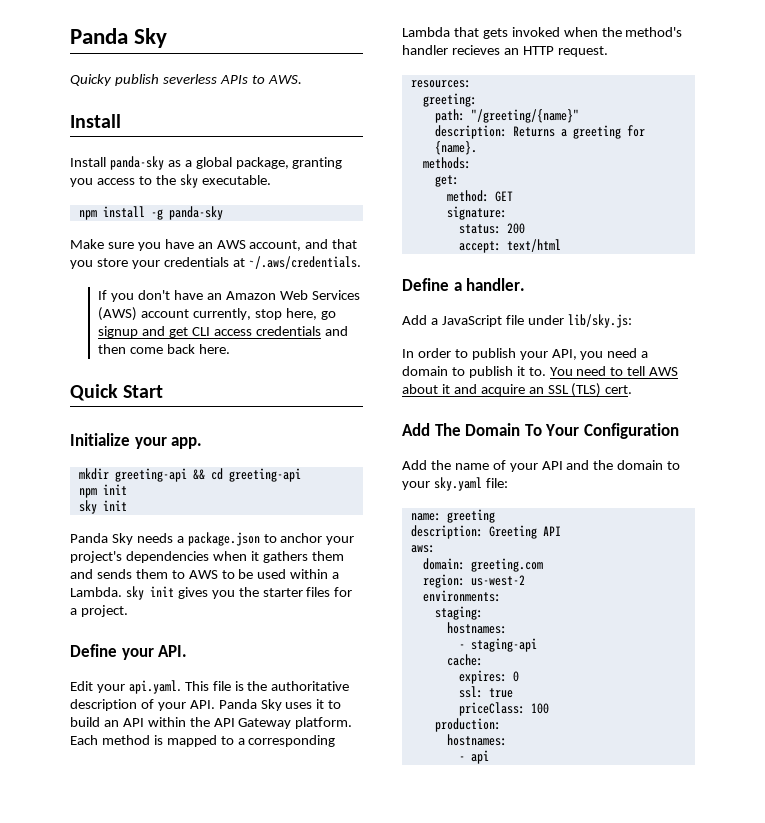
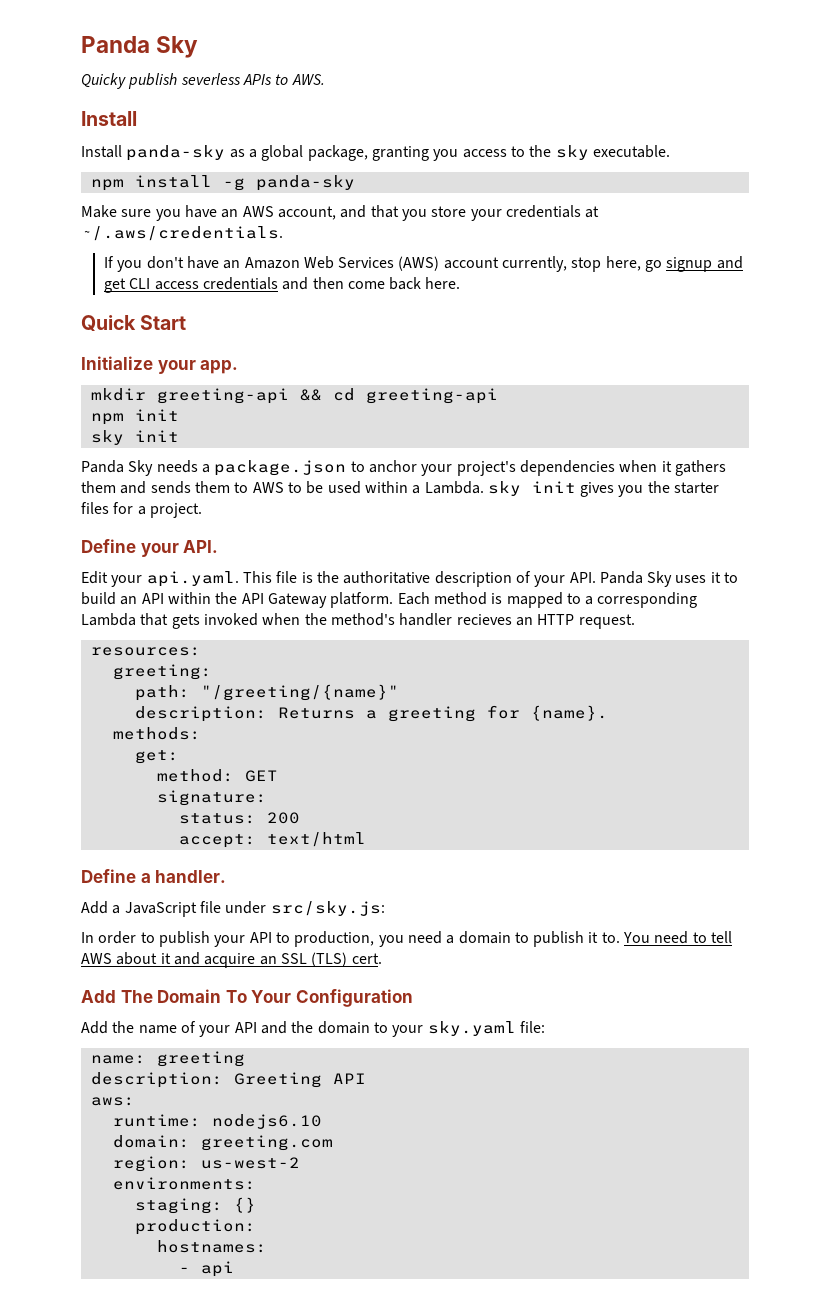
[567,314,632,328] lib/sky.js: -> [270,901,385,916] src/sky.js:
[551,349,577,360] API, -> [249,931,375,947] API to production,
(435, 549) none -> [112,1114,322,1129] // runtime: nodejs6.10
[446,622,507,634] [458,638,537,652] [446,654,483,666] [458,670,519,684] [458,686,513,698] [458,702,549,716] // hostnames: // - staging-api // cache: // expires: 0 // ssl: true // priceClass: 100 -> [233,1197,256,1213] {}

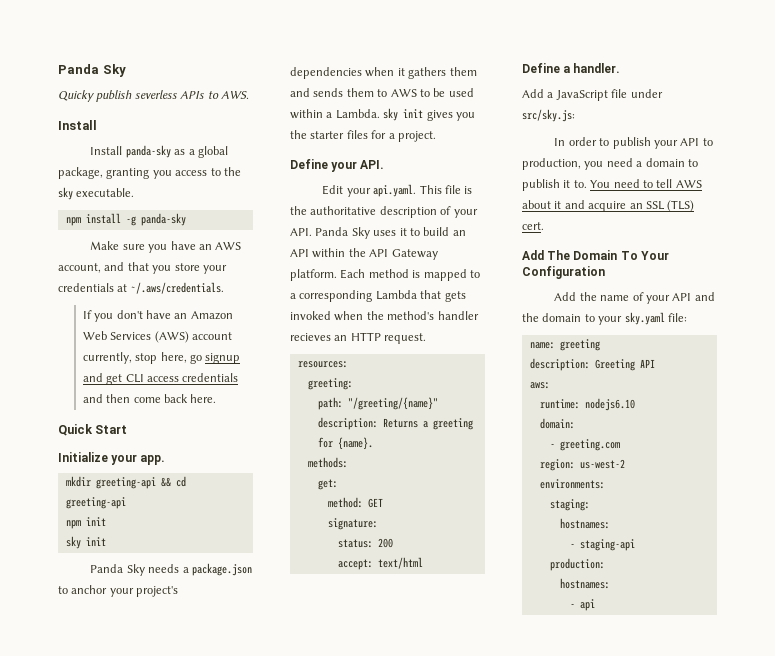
(190, 1141) none -> [549,444,555,448] // -
[233,1197,256,1213] {} -> [559,518,610,529] [569,539,635,551] // hostnames: // - staging-api

